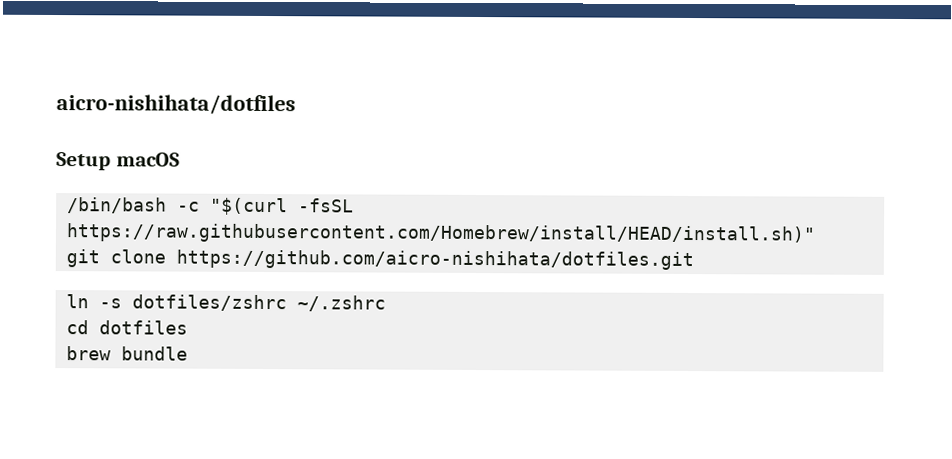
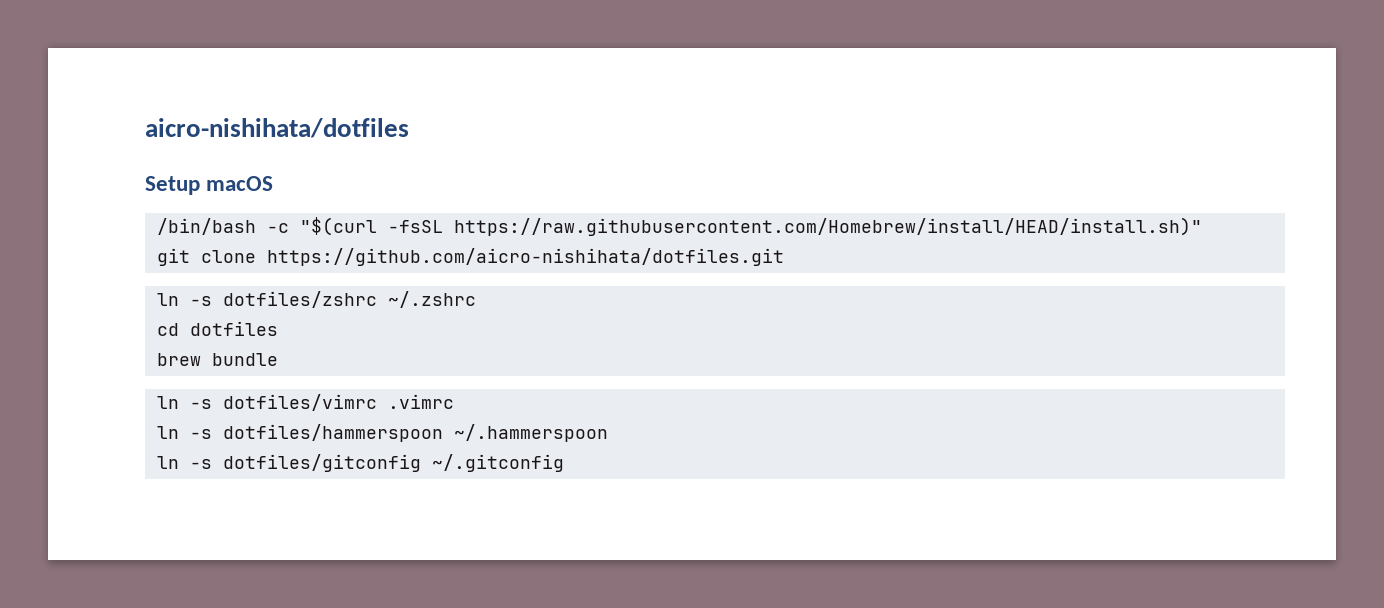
(189, 353) none -> [157,394,454,411] [157,424,608,442] [157,454,564,472] // ln -s dotfiles/vimrc .vimrc // ln -s dotfiles/hammerspoon ~/.hammerspoon // ln -s dotfiles/gitconfig ~/.gitconfig

